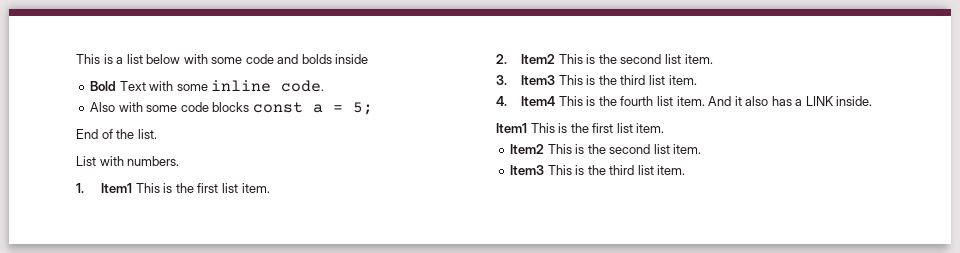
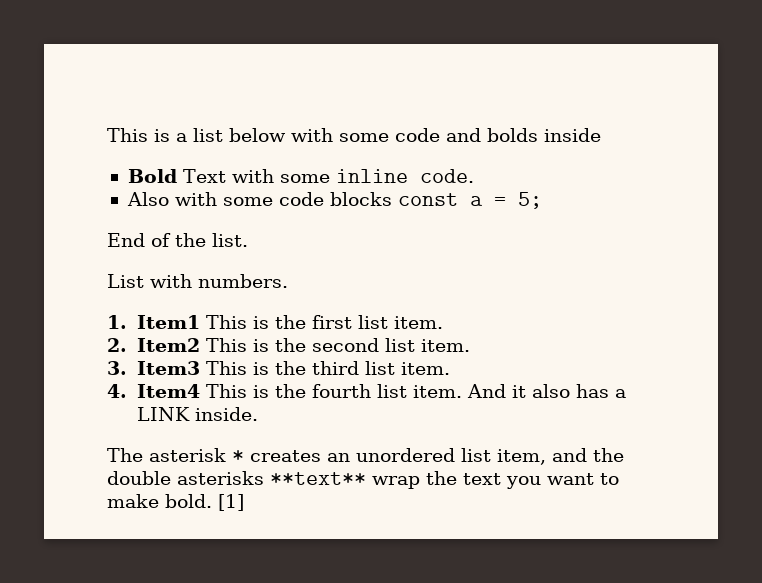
[496,123,665,133] [510,144,702,154] [510,165,686,175] Item1 This is the first list item. // Item2 This is the second list item. // Item3 This is the third list item. -> [107,448,624,465] [107,471,619,489] [107,494,244,511] The asterisk * creates an unordered list item, and the double asterisks **text** wrap the text you want to make bold. [1]

